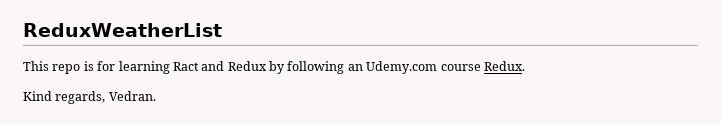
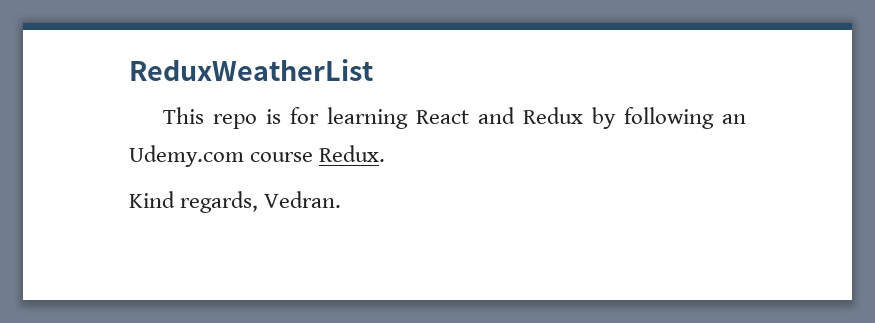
[172,62,199,71] Ract -> [416,110,470,124] React

